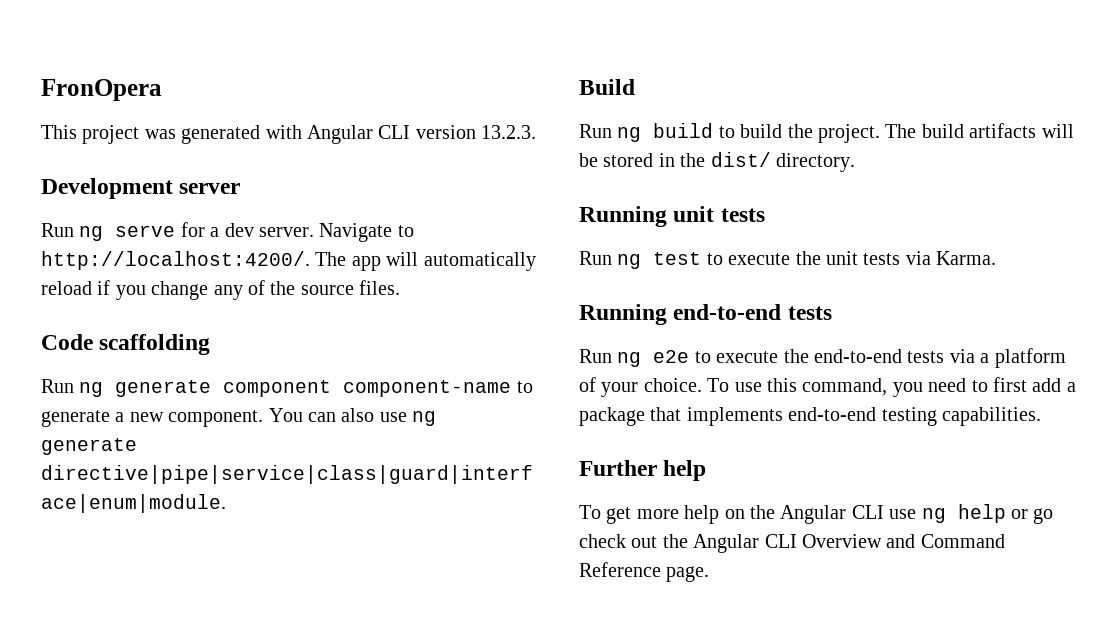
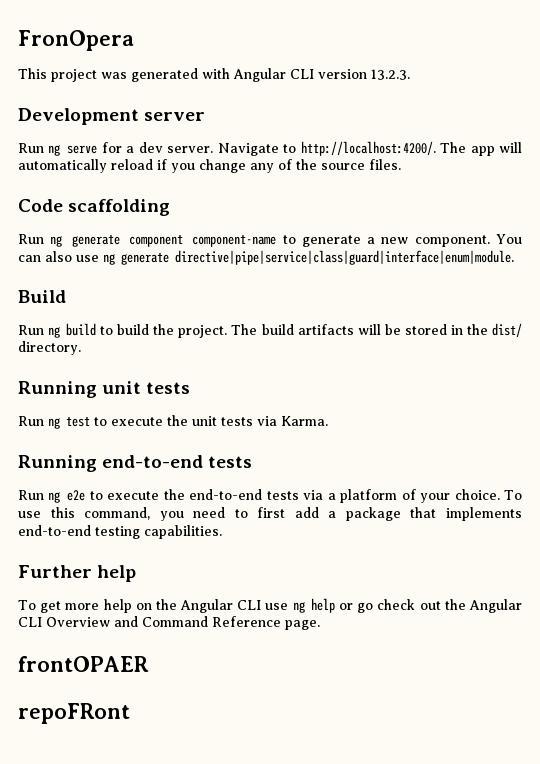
(710, 574) none -> [18,656,149,672] [18,703,130,724] // frontOPAER // repoFRont

